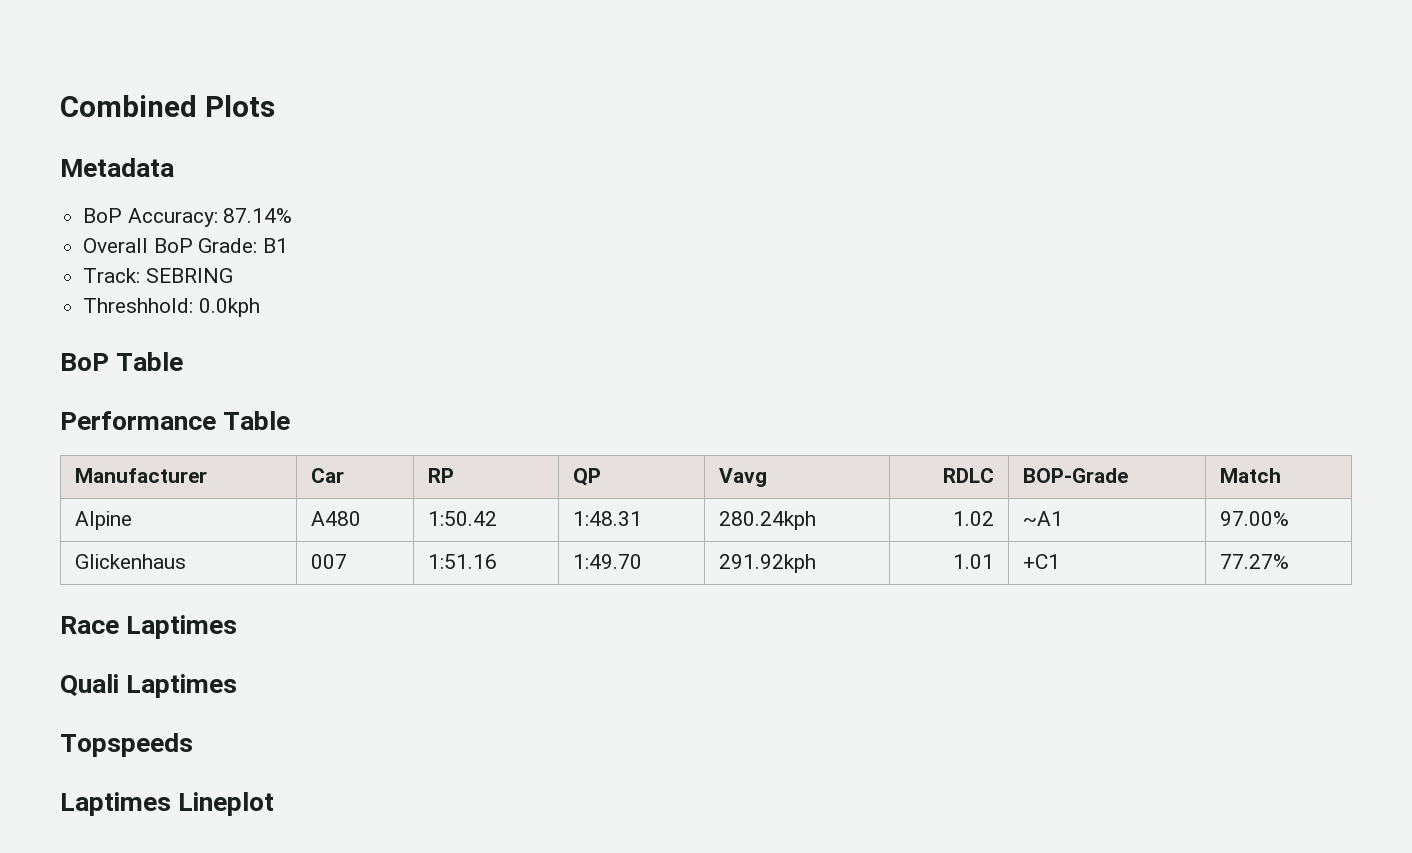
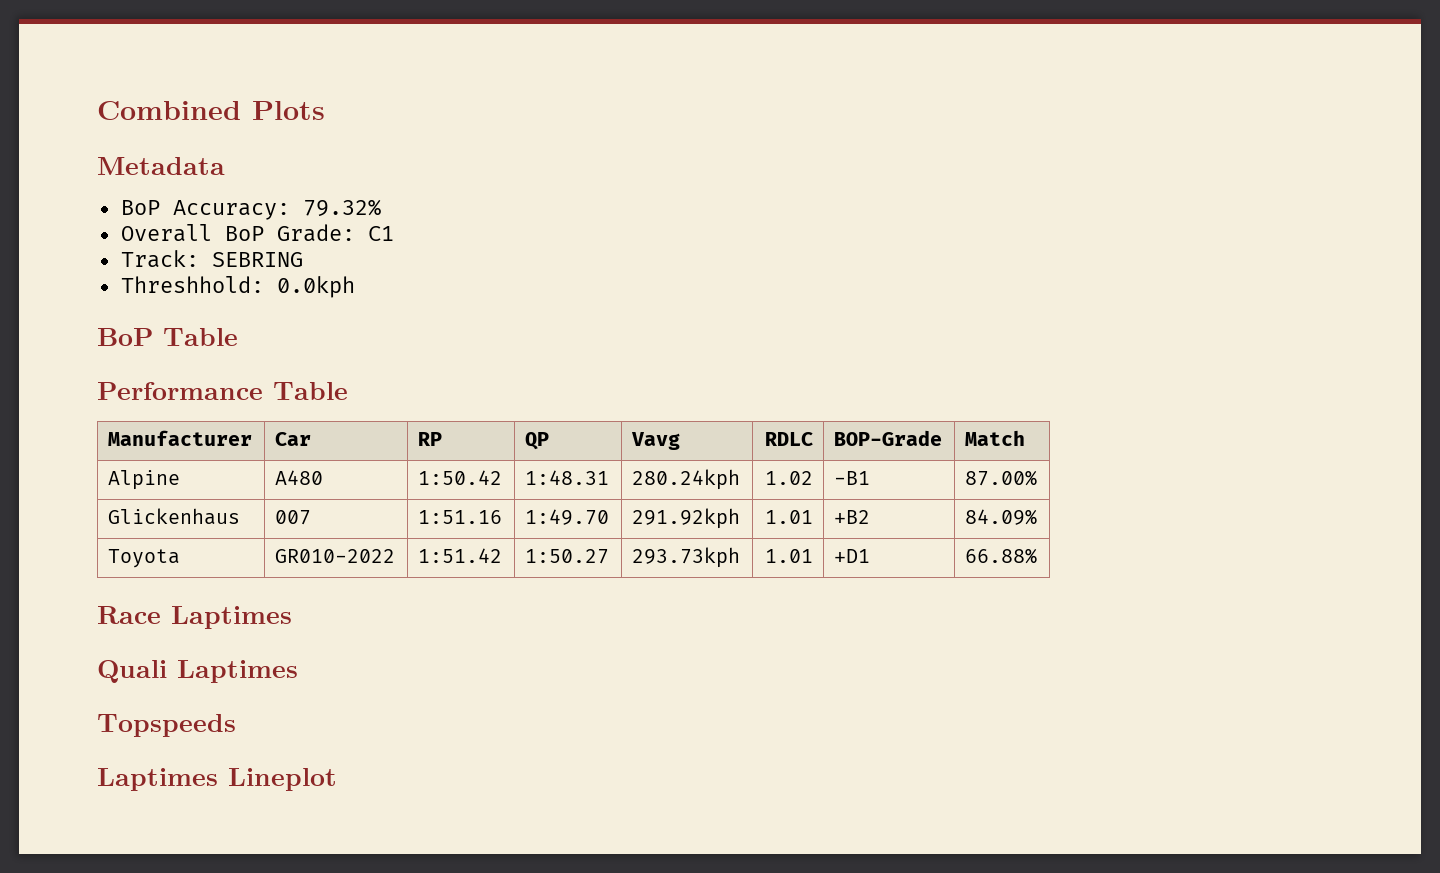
[223,208,293,223] 87.14% -> [302,199,381,217] 79.32%
[263,238,289,253] B1 -> [367,226,394,241] C1
[1023,511,1064,526] [1220,511,1290,526] ~A1 | 97.00% -> [834,471,871,485] [965,470,1038,486] -B1 | 87.00%
[1023,554,1061,569] [1220,554,1290,569] +C1 | 77.27% -> [834,510,871,524] [965,509,1038,525] [108,549,181,568] [275,549,396,563] [418,548,503,563] [525,549,610,564] [632,547,741,568] [764,549,813,563] [834,549,871,563] [965,548,1038,564] +B2 | 84.09% // Toyota | GR010-2022 | 1:51.42 | 1:50.27 | 293.73kph | 1.01 | +D1 | 66.88%

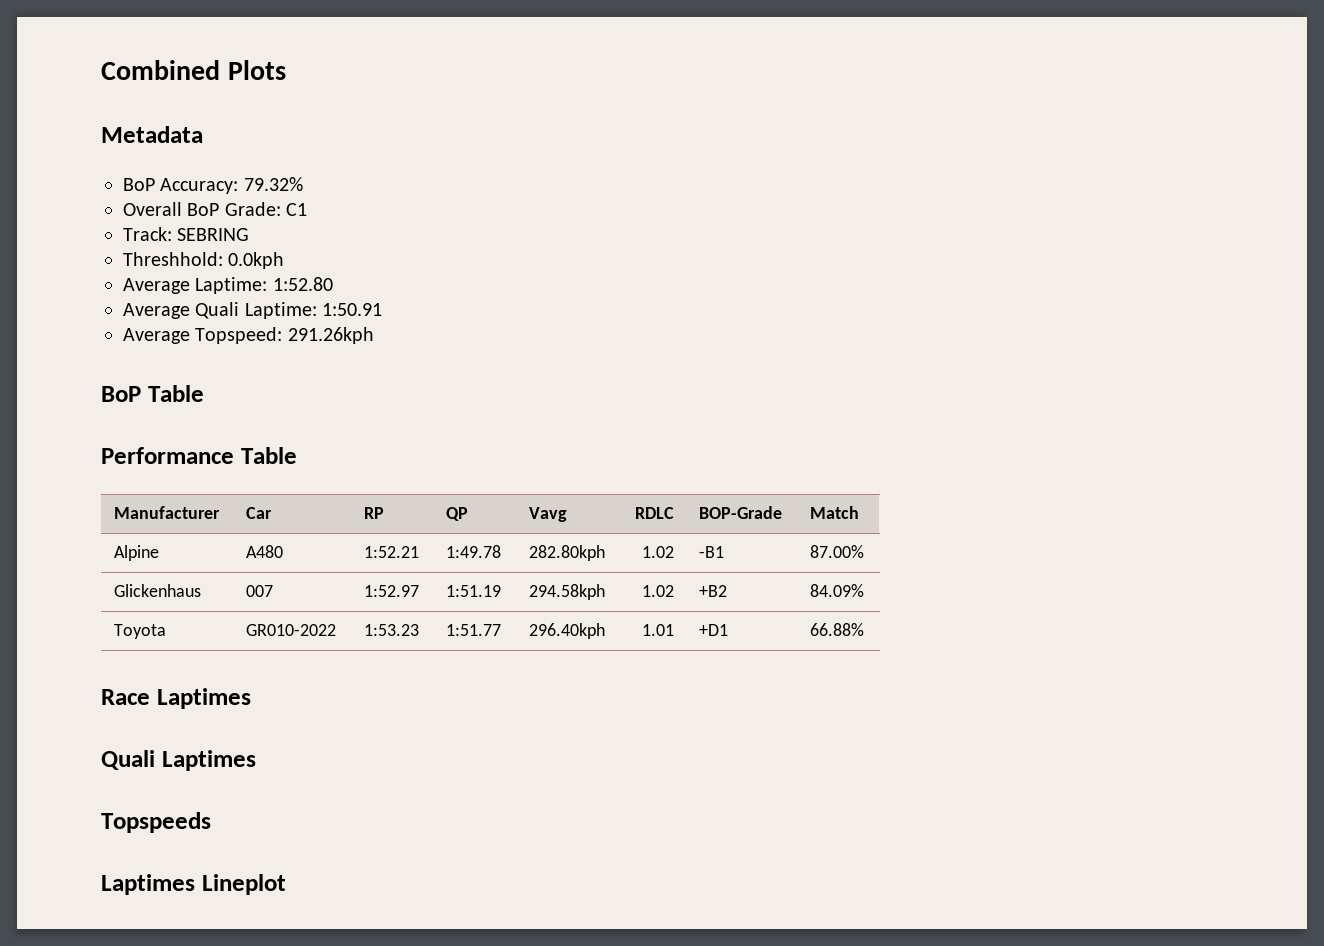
(355, 287) none -> [123,277,333,294] [123,302,383,319] [123,327,374,344] // Average Laptime: 1:52.80 // Average Quali Laptime: 1:50.91 // Average Topspeed: 291.26kph
[418,470,503,485] [525,470,610,485] [632,469,741,490] 1:50.42 | 1:48.31 | 280.24kph -> [364,546,420,558] [446,545,502,558] [529,545,606,561] 1:52.21 | 1:49.78 | 282.80kph
[418,510,503,524] [525,509,610,525] [632,508,741,529] [764,510,813,524] 1:51.16 | 1:49.70 | 291.92kph | 1.01 -> [364,585,420,597] [446,585,502,597] [529,584,606,600] [641,585,674,597] 1:52.97 | 1:51.19 | 294.58kph | 1.02
[418,548,503,563] [525,549,610,564] [632,547,741,568] 1:51.42 | 1:50.27 | 293.73kph -> [364,624,420,636] [446,624,502,636] [529,623,606,639] 1:53.23 | 1:51.77 | 296.40kph

